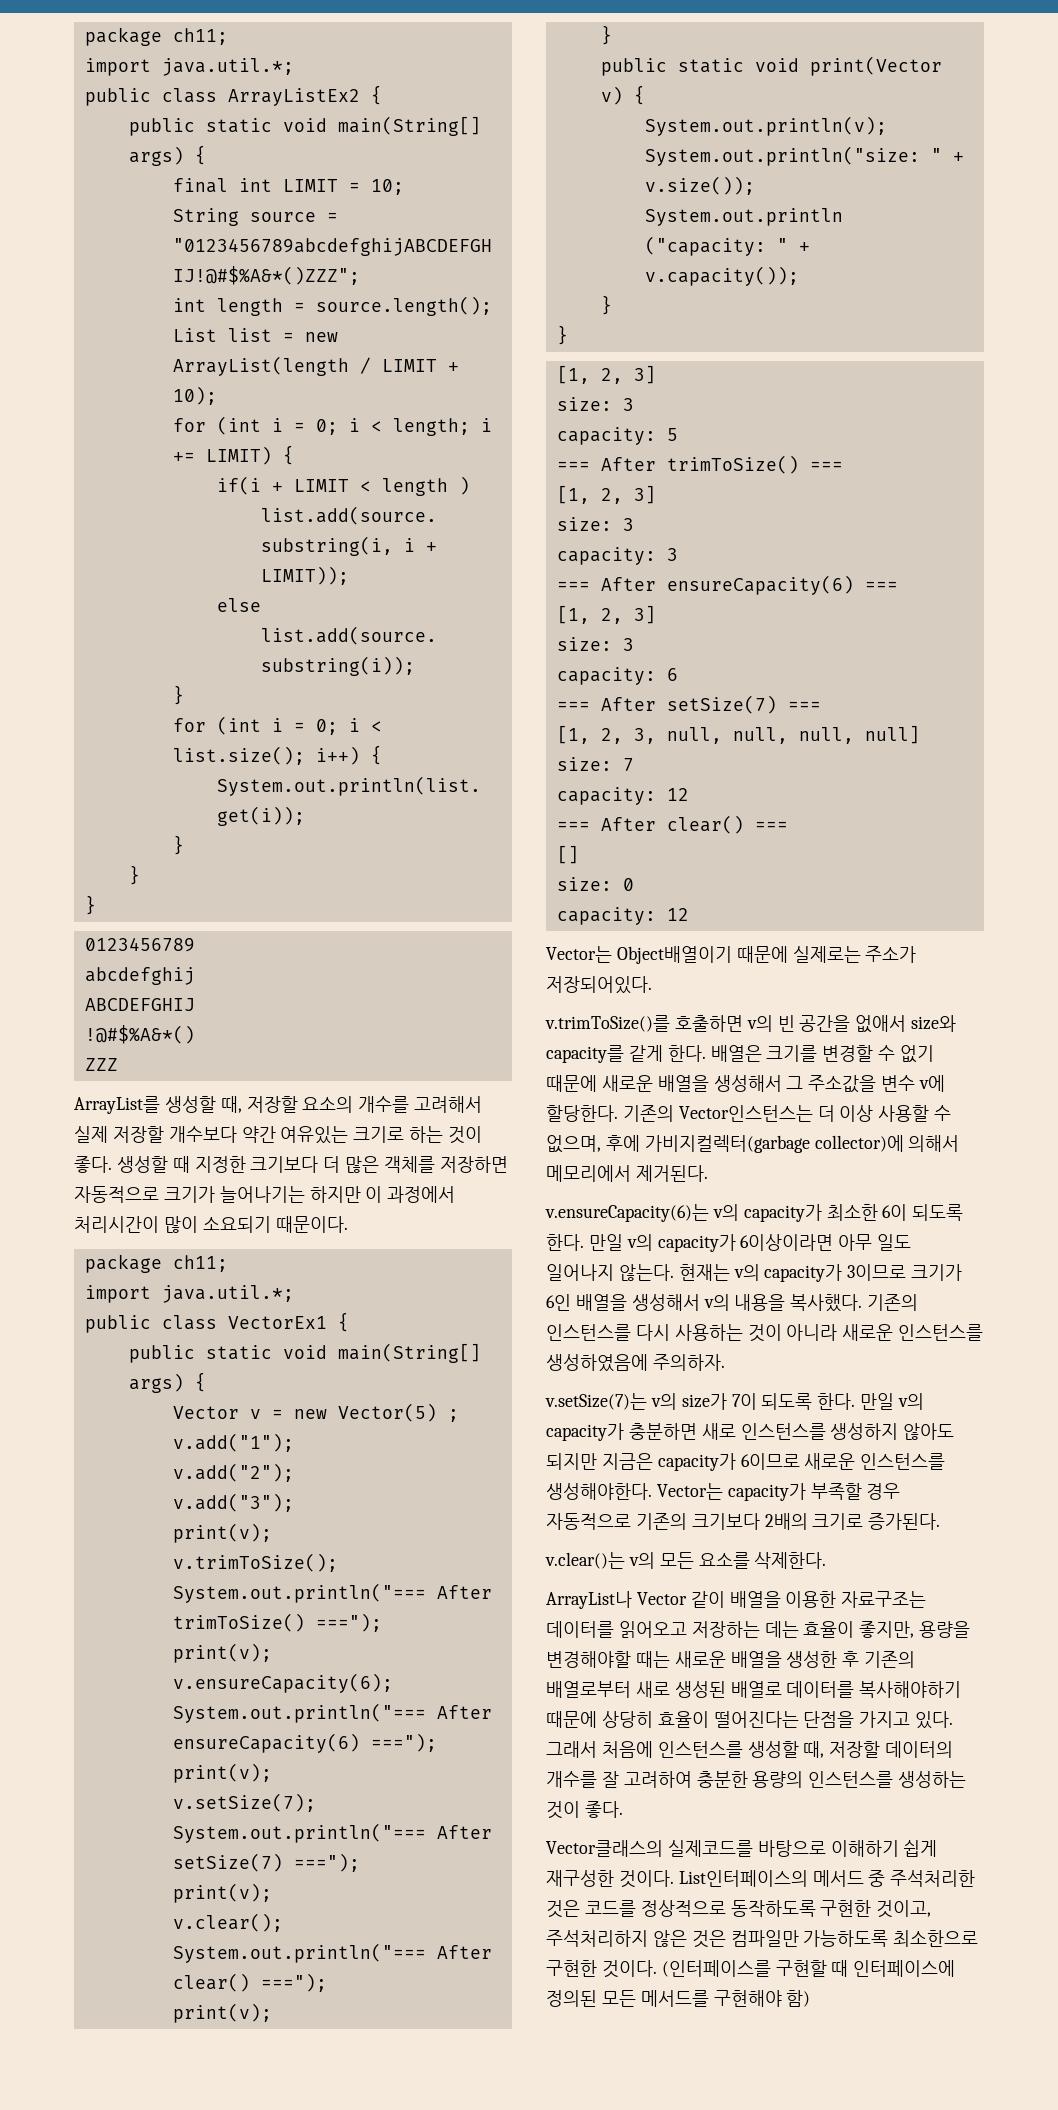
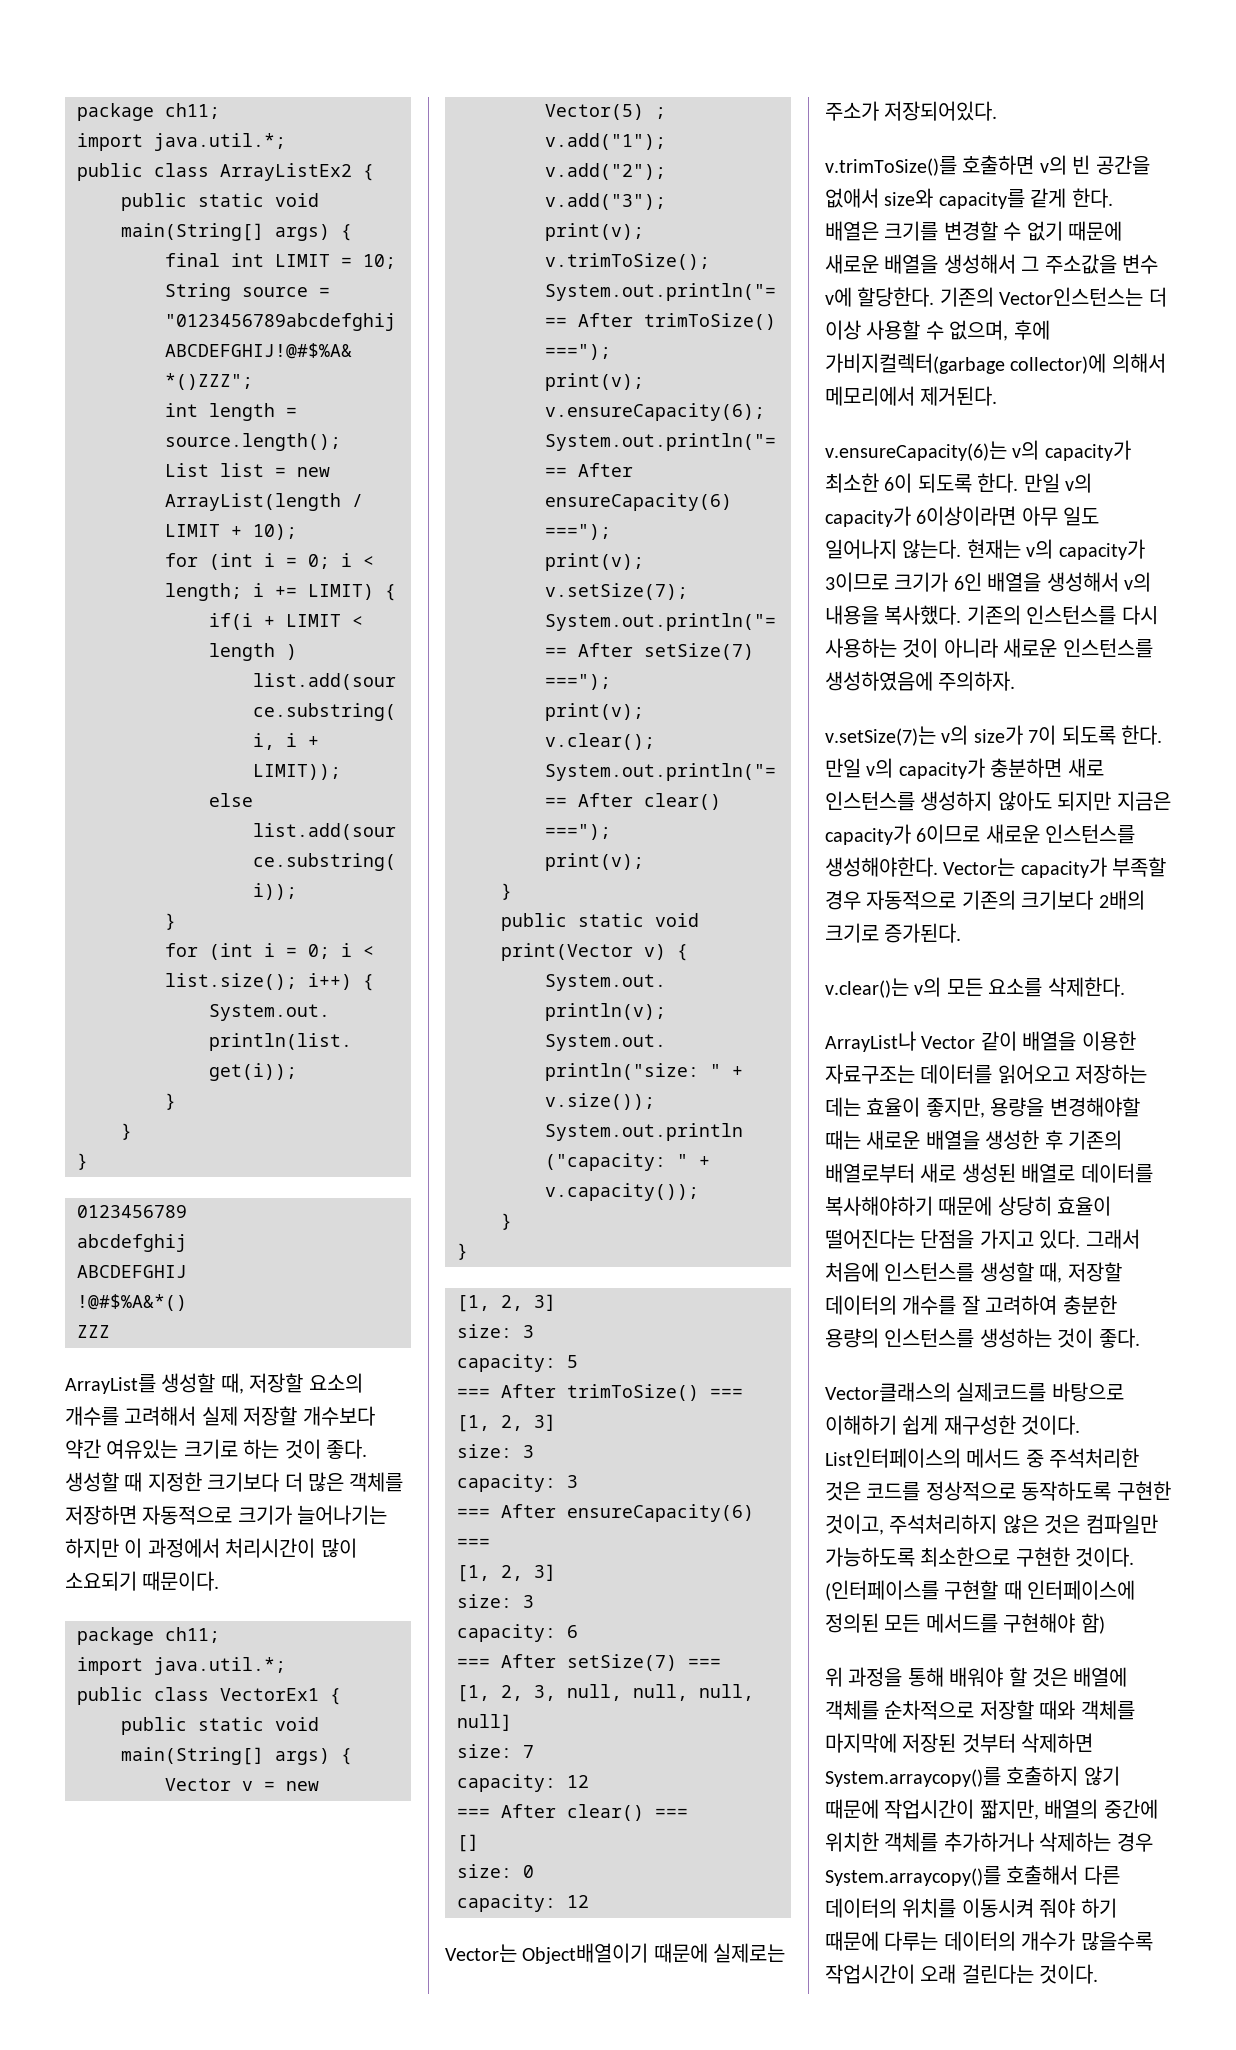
(811, 1998) none -> [825,1667,1128,1687] [825,1700,1135,1720] [825,1733,1094,1753] [825,1766,1120,1787] [825,1799,1158,1820] [825,1832,1153,1852] [825,1865,1120,1886] [825,1898,1117,1918] [825,1931,1153,1951] [825,1964,1099,1984] // 위 과정을 통해 배워야 할 것은 배열에 객체를 순차적으로 저장할 때와 객체를 마지막에 저장된 것부터 삭제하면 System.arraycopy()를 호출하지 않기 때문에 작업시간이 짧지만, 배열의 중간에 위치한 객체를 추가하거나 삭제하는 경우 System.arraycopy()를 호출해서 다른 데이터의 위치를 이동시켜 줘야 하기 때문에 다루는 데이터의 개수가 많을수록 작업시간이 오래 걸린다는 것이다.

